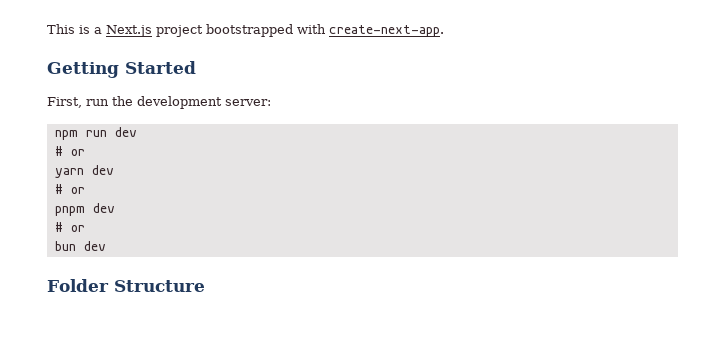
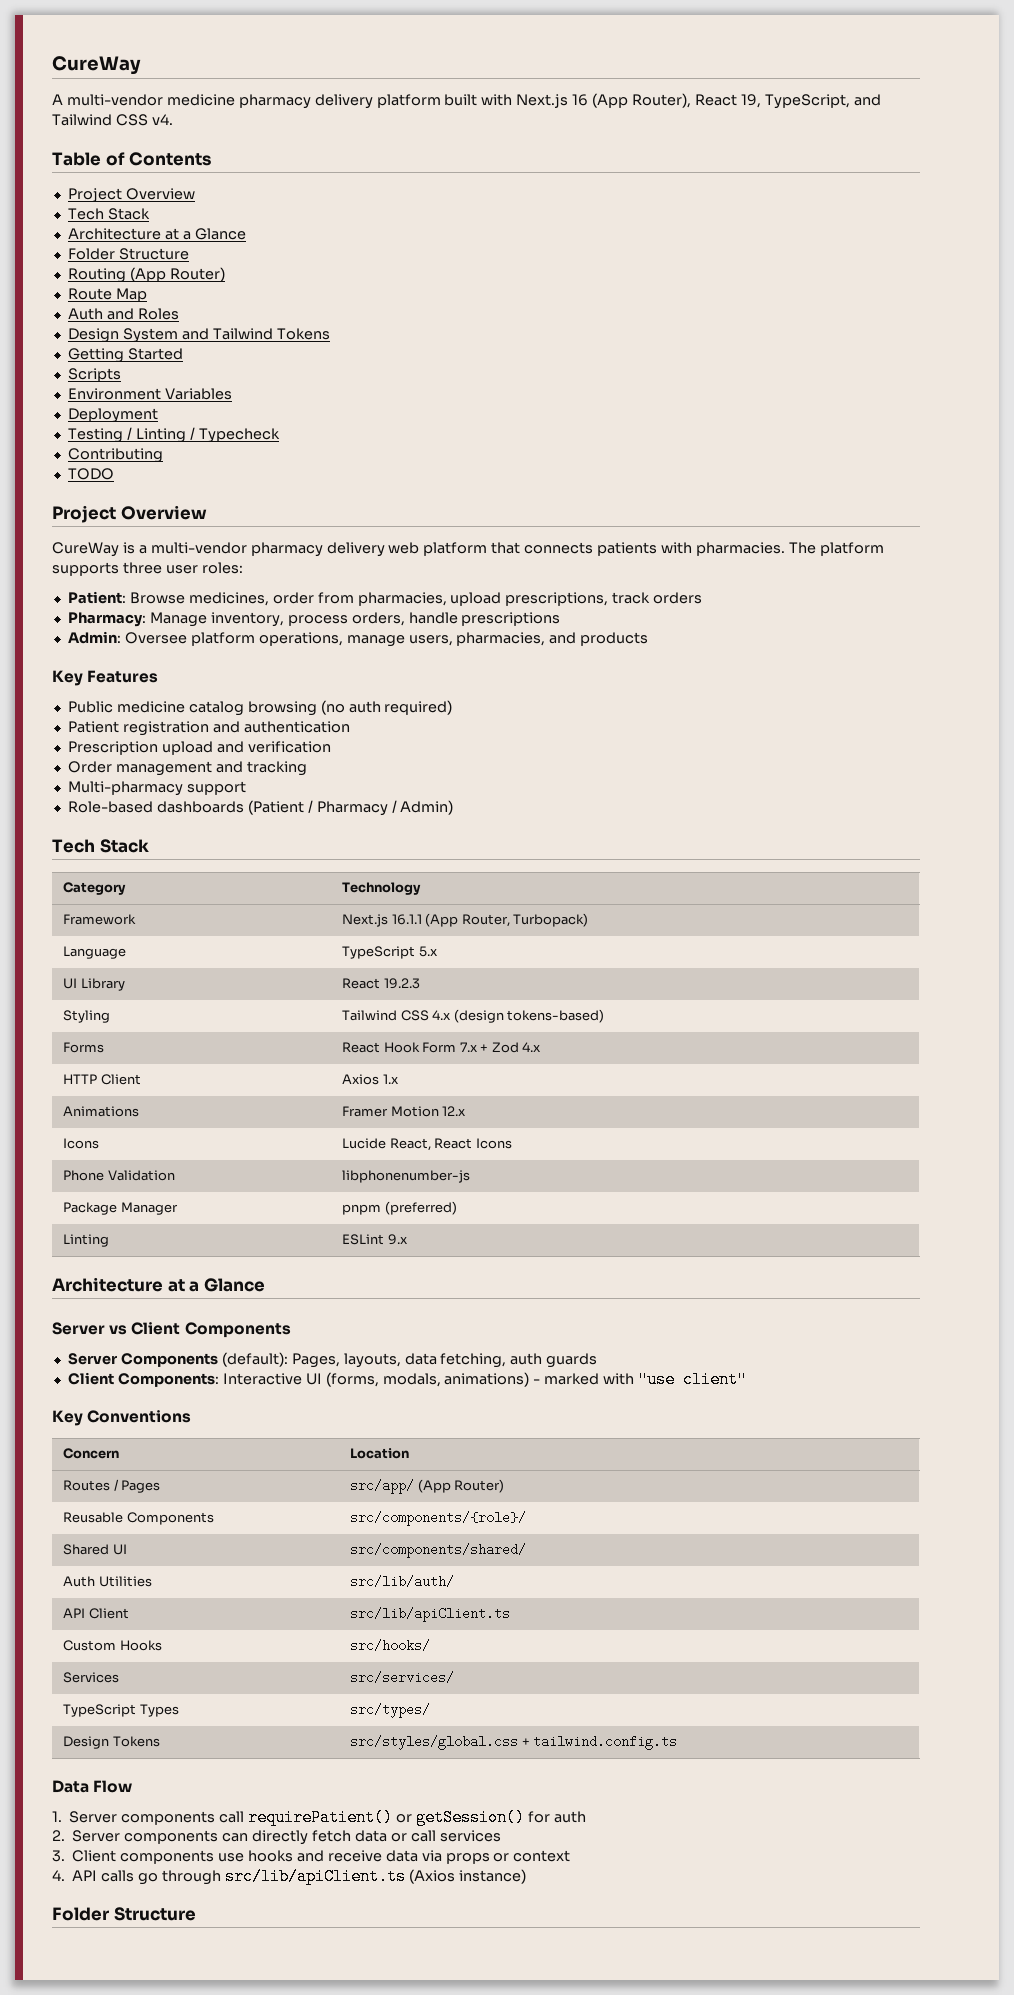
[47,24,444,37] [47,61,196,78] [47,96,271,109] [54,127,137,140] [54,146,85,156] [54,165,114,178] [54,184,85,194] [54,203,115,216] [54,222,85,232] [54,241,106,251] This is a Next.js project bootstrapped with create-next-app. // Getting Started // First, run the development server: // npm run dev // # or // yarn dev // # or // pnpm dev // # or // bun dev -> [52,56,141,75] [52,93,881,109] [52,114,173,126] [52,152,212,166] [67,188,195,202] [67,208,150,220] [67,228,246,240] [67,248,189,260] [67,267,225,283] [67,288,147,302] [67,308,179,320] [67,328,330,343] [67,348,183,363] [67,368,121,382] [67,388,232,400] [67,408,158,423] [67,427,280,443] [67,448,163,463] [67,468,114,480] [52,505,207,523] [52,542,884,557] [52,562,243,576] [67,591,703,606] [67,612,561,627] [67,631,649,647] [52,670,159,686] [67,700,453,716] [67,721,350,736] [67,741,331,755] [67,761,307,776] [67,781,246,796] [67,800,454,816] [52,839,149,853] [63,882,127,895] [342,882,422,895] [63,914,137,925] [342,913,589,927] [63,946,127,959] [342,946,438,959] [63,978,125,991] [342,978,420,989] [63,1010,111,1023] [342,1009,605,1023] [63,1042,105,1053] [342,1042,542,1053] [63,1074,141,1085] [342,1074,399,1085] [63,1106,140,1117] [342,1106,467,1117] [63,1138,100,1149] [342,1138,512,1151] [63,1170,175,1181] [342,1170,471,1183] [63,1202,178,1215] [342,1201,457,1215] [63,1234,110,1247] [342,1234,408,1245] [52,1277,265,1292] [52,1322,291,1338] [67,1352,598,1368] [67,1371,748,1388] [52,1410,192,1426] [63,1448,120,1459] [350,1448,410,1459] [63,1479,161,1493] [350,1479,505,1494] [63,1512,214,1525] [350,1511,527,1526] [63,1544,127,1555] [350,1543,527,1558] [63,1576,152,1587] [350,1575,455,1588] [63,1608,129,1619] [350,1607,511,1622] [63,1640,162,1651] [350,1639,431,1652] [63,1672,120,1683] [350,1671,455,1684] [63,1704,179,1717] [350,1703,431,1718] [63,1736,160,1749] [350,1735,678,1750] [52,1780,133,1793] [52,1809,586,1826] [52,1830,501,1845] [52,1850,571,1864] [52,1868,526,1885] CureWay // A multi-vendor medicine pharmacy delivery platform built with Next.js 16 (App Router), React 19, TypeScript, and Tailwind CSS v4. // Table of Contents // Project Overview // Tech Stack // Architecture at a Glance // Folder Structure // Routing (App Router) // Route Map // Auth and Roles // Design System and Tailwind Tokens // Getting Started // Scripts // Environment Variables // Deployment // Testing / Linting / Typecheck // Contributing // TODO // Project Overview // CureWay is a multi-vendor pharmacy delivery web platform that connects patients with pharmacies. The platform supports three user roles: // Patient: Browse medicines, order from pharmacies, upload prescriptions, track orders // Pharmacy: Manage inventory, process orders, handle prescriptions // Admin: Oversee platform operations, manage users, pharmacies, and products // Key Features // Public medicine catalog browsing (no auth required) // Patient registration and authentication // Prescription upload and verification // Order management and tracking // Multi-pharmacy support // Role-based dashboards (Patient / Pharmacy / Admin) // Tech Stack // Category | Technology // Framework | Next.js 16.1.1 (App Router, Turbopack) // Language | TypeScript 5.x // UI Library | React 19.2.3 // Styling | Tailwind CSS 4.x (design tokens-based) // Forms | React Hook Form 7.x + Zod 4.x // HTTP Client | Axios 1.x // Animations | Framer Motion 12.x // Icons | Lucide React, React Icons // Phone Validation | libphonenumber-js // Package Manager | pnpm (preferred) // Linting | ESLint 9.x // Architecture at a Glance // Server vs Client Components // Server Components (default): Pages, layouts, data fetching, auth guards // Client Components: Interactive UI (forms, modals, animations) - marked with "use client" // Key Conventions // Concern | Location // Routes / Pages | src/app/ (App Router) // Reusable Components | src/components/{role}/ // Shared UI | src/components/shared/ // Auth Utilities | src/lib/auth/ // API Client | src/lib/apiClient.ts // Custom Hooks | src/hooks/ // Services | src/services/ // TypeScript Types | src/types/ // Design Tokens | src/styles/global.css + tailwind.config.ts // Data Flow // 1. Server components call requirePatient() or getSession() for auth // 2. Server components can directly fetch data or call services // 3. Client components use hooks and receive data via props or context // 4. API calls go through src/lib/apiClient.ts (Axios instance)

